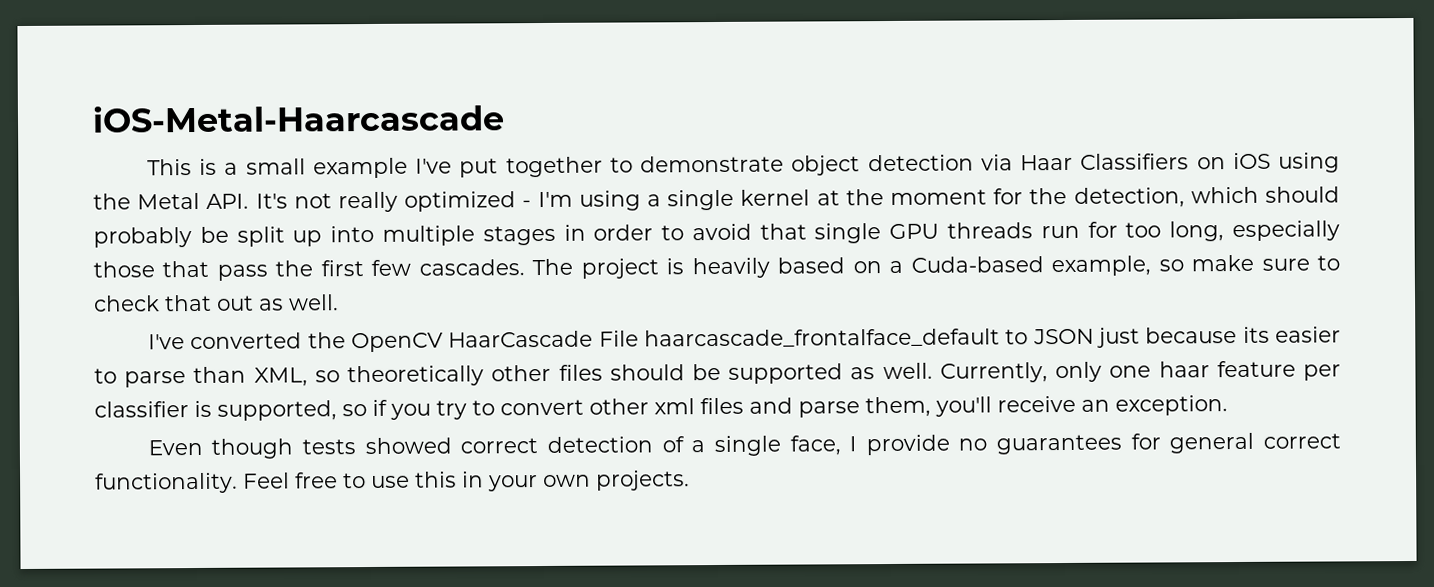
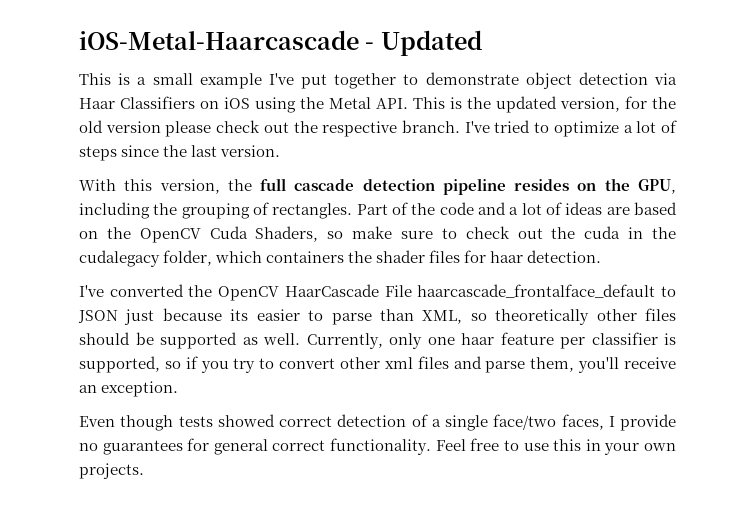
(505, 118) none -> [365,30,482,56] - Updated
[255,186,1341,213] [93,220,1341,248] [93,255,1152,281] It's not really optimized - I'm using a single kernel at the moment for the detection, which should probably be split up into multiple stages in order to avoid that single GPU threads run for too long, especially those that pass the first few cascades. The project is heavily based on a Cuda-based example, -> [413,96,676,113] [79,120,677,137] [79,145,281,161] [79,178,676,195] [79,202,677,219] [79,226,319,243] This is the updated version, for the old version please check out the respective branch. I've tried to optimize a lot of steps since the last version. // With this version, the full cascade detection pipeline resides on the GPU, including the grouping of rectangles. Part of the code and a lot of ideas are based on the OpenCV Cuda Shaders,
[165,294,339,312] that out as well. -> [517,226,677,239] [79,250,602,267] out the cuda in the cudalegacy folder, which containers the shader files for haar detection.
[789,435,841,456] face, -> [493,414,604,430] face/two faces,

